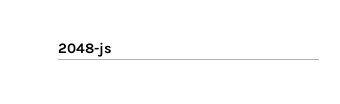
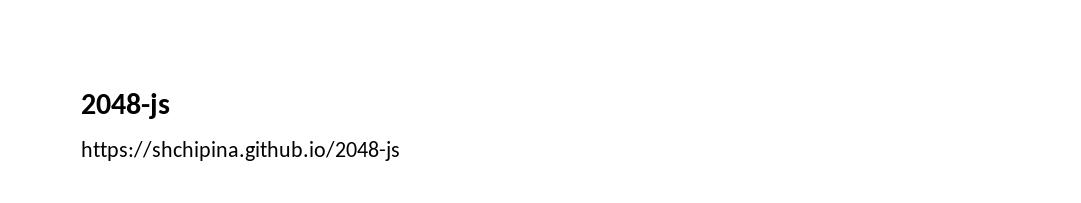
(112, 49) none -> [81,141,400,161] // https://shchipina.github.io/2048-js

